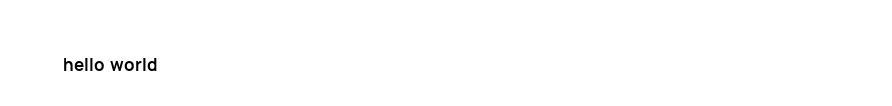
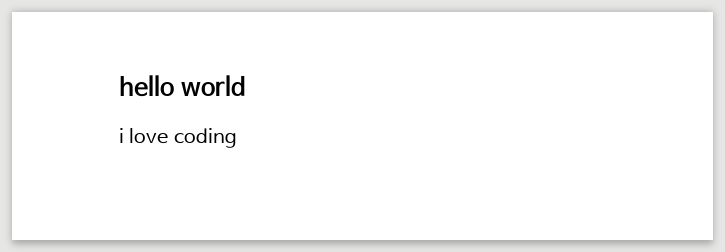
(157, 64) none -> [119,128,237,148] // i love coding

